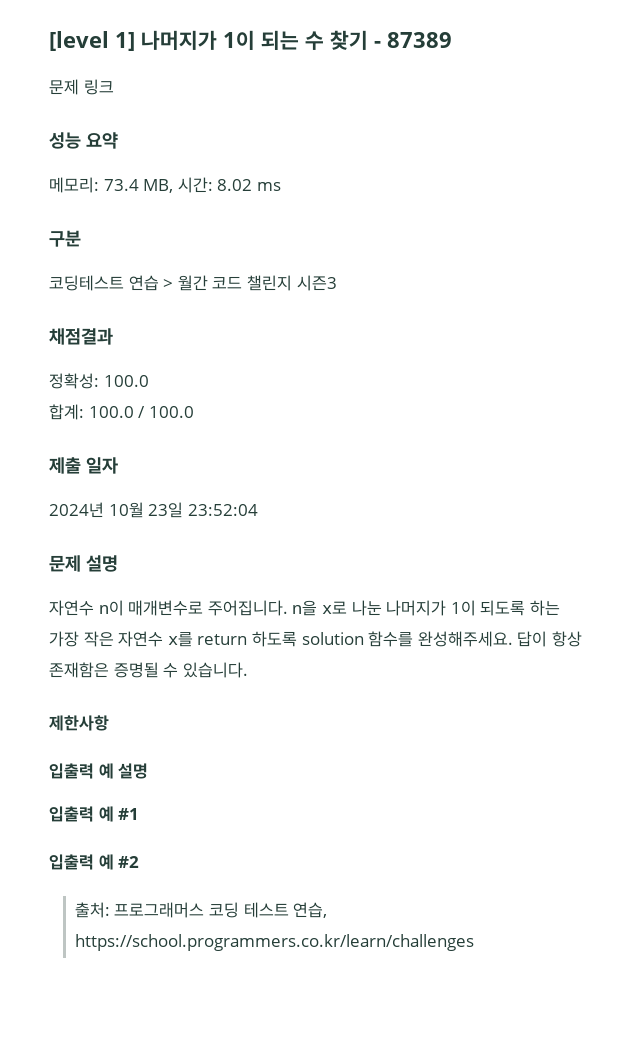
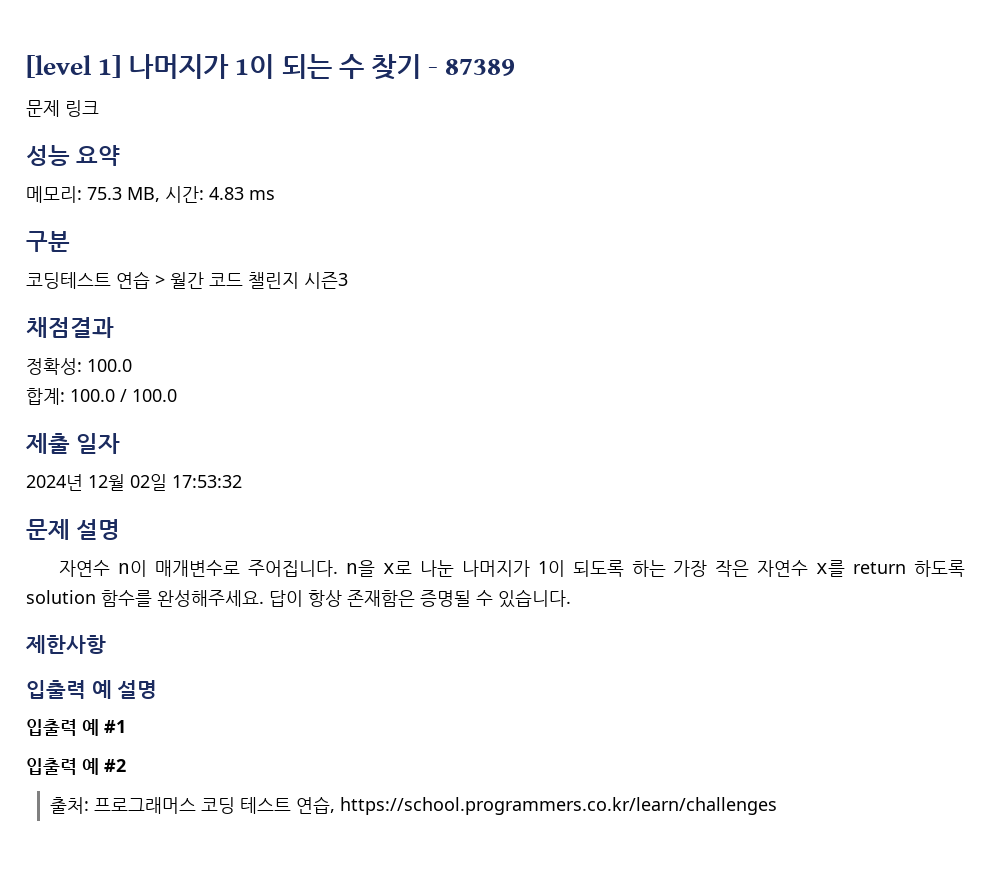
[103,179,139,191] 73.4 -> [87,187,122,200] 75.3
[217,179,253,191] 8.02 -> [209,187,244,200] 4.83
[108,502,258,518] 10월 23일 23:52:04 -> [88,474,242,491] 12월 02일 17:53:32

